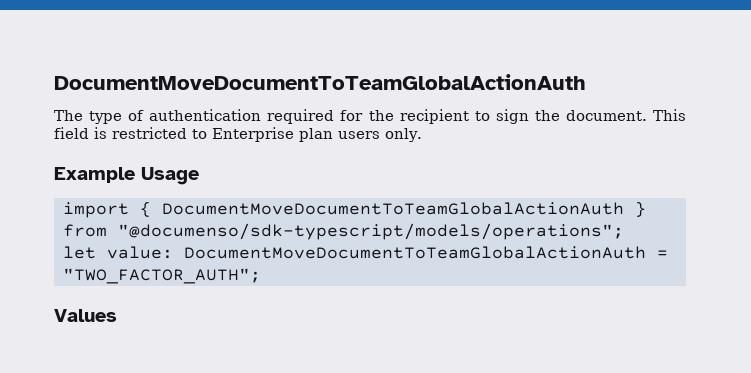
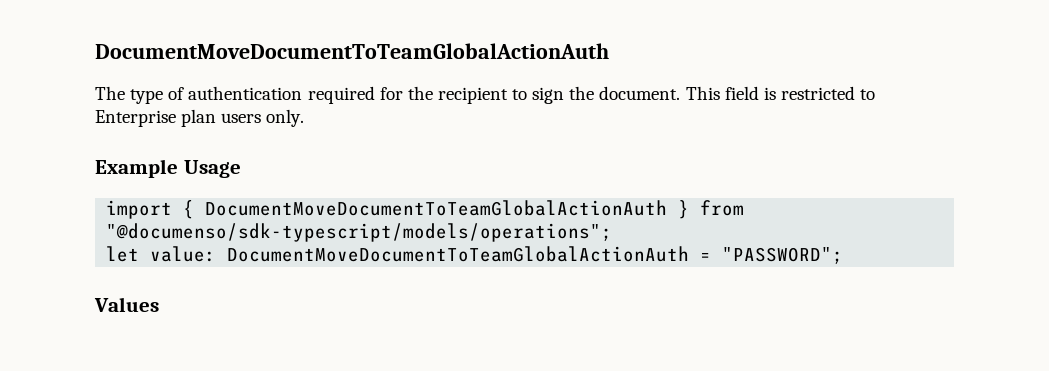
[62,268,261,284] "TWO_FACTOR_AUTH"; -> [722,247,844,264] "PASSWORD";

